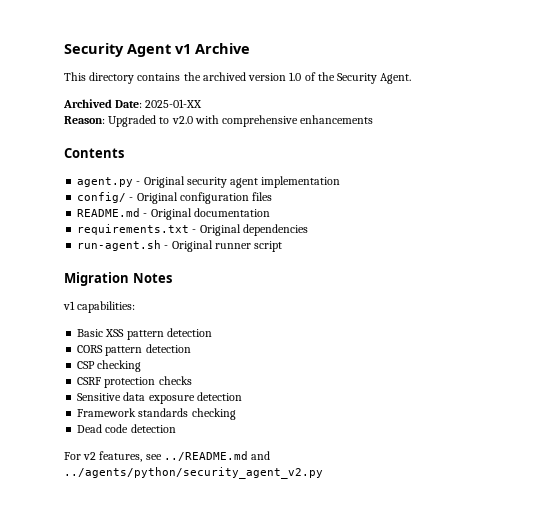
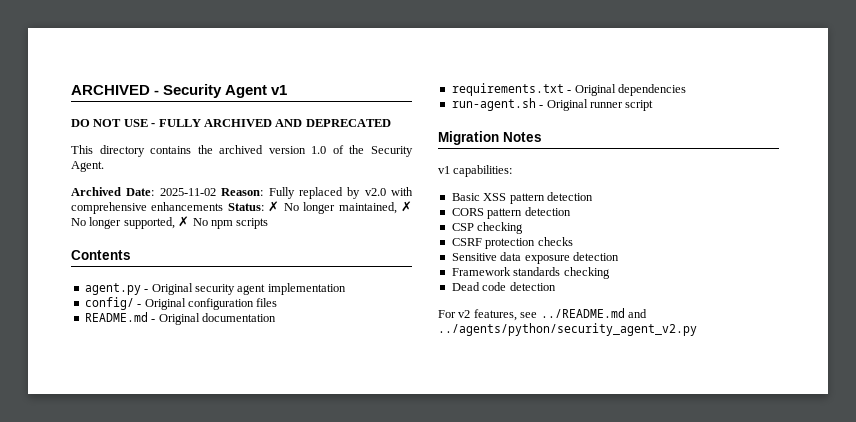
(64, 50) none -> [71,85,160,95] ARCHIVED -
[195,43,250,54] Archive -> [71,119,391,127] // DO NOT USE - FULLY ARCHIVED AND DEPRECATED
[145,99,203,108] [64,115,170,127] 2025-01-XX // Reason: Upgraded to -> [159,187,361,199] 2025-11-02 Reason: Fully replaced by
(374, 119) none -> [227,201,412,214] [71,216,269,229] Status: ✗ No longer maintained, ✗ No longer supported, ✗ No npm scripts

